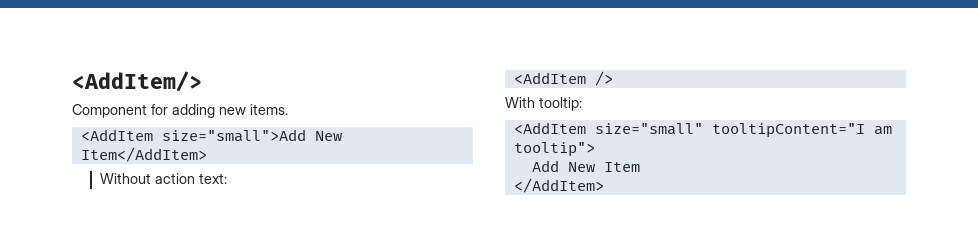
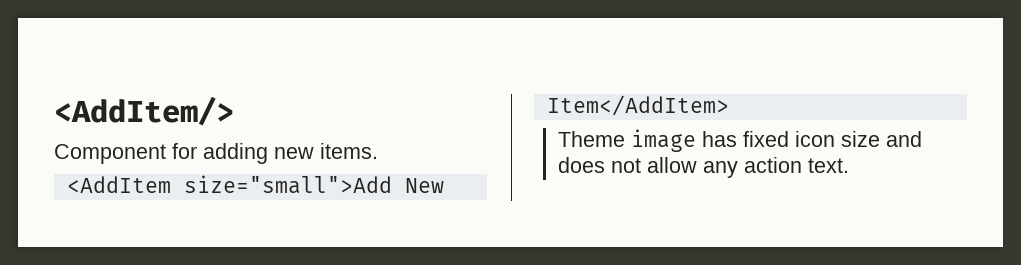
[100,173,228,184] [513,71,613,86] [505,97,582,111] [513,122,892,138] [513,142,595,157] [531,160,640,172] [513,178,604,193] Without action text: // <AddItem /> // With tooltip: // <AddItem size="small" tooltipContent="I am tooltip"> // Add New Item // </AddItem> -> [557,129,922,152] [557,157,849,178] Theme image has fixed icon size and does not allow any action text.

